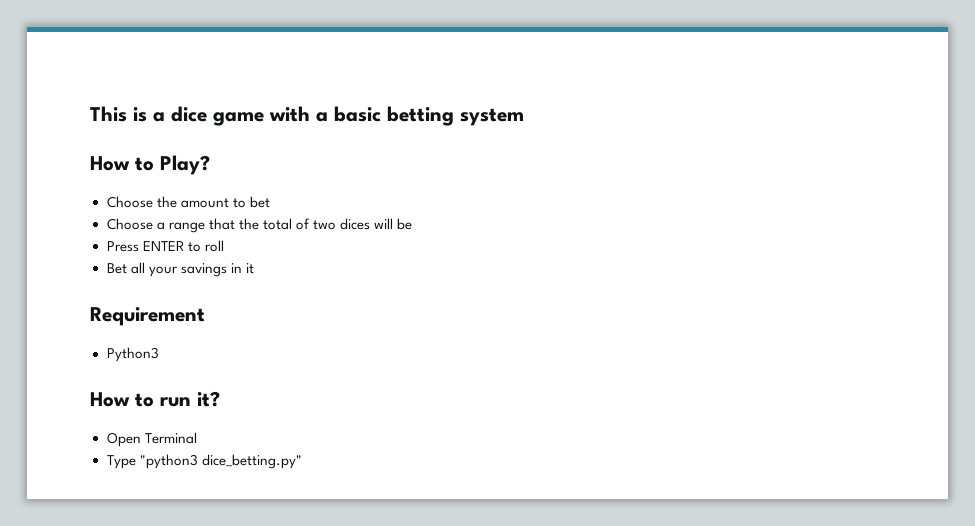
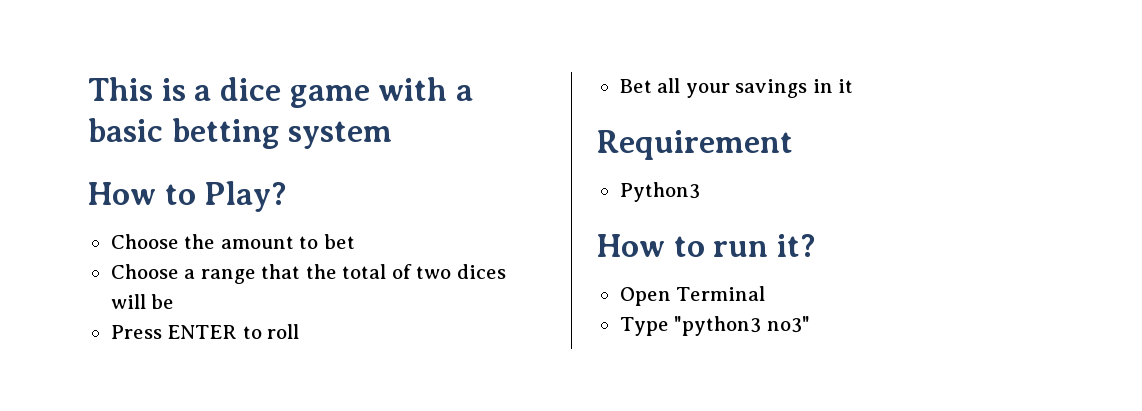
[201,454,302,469] dice_betting.py" -> [766,316,810,333] no3"

